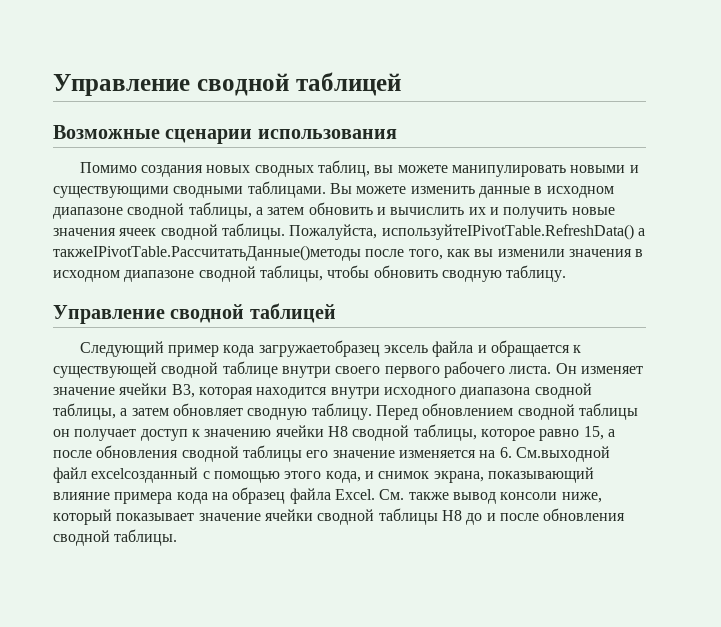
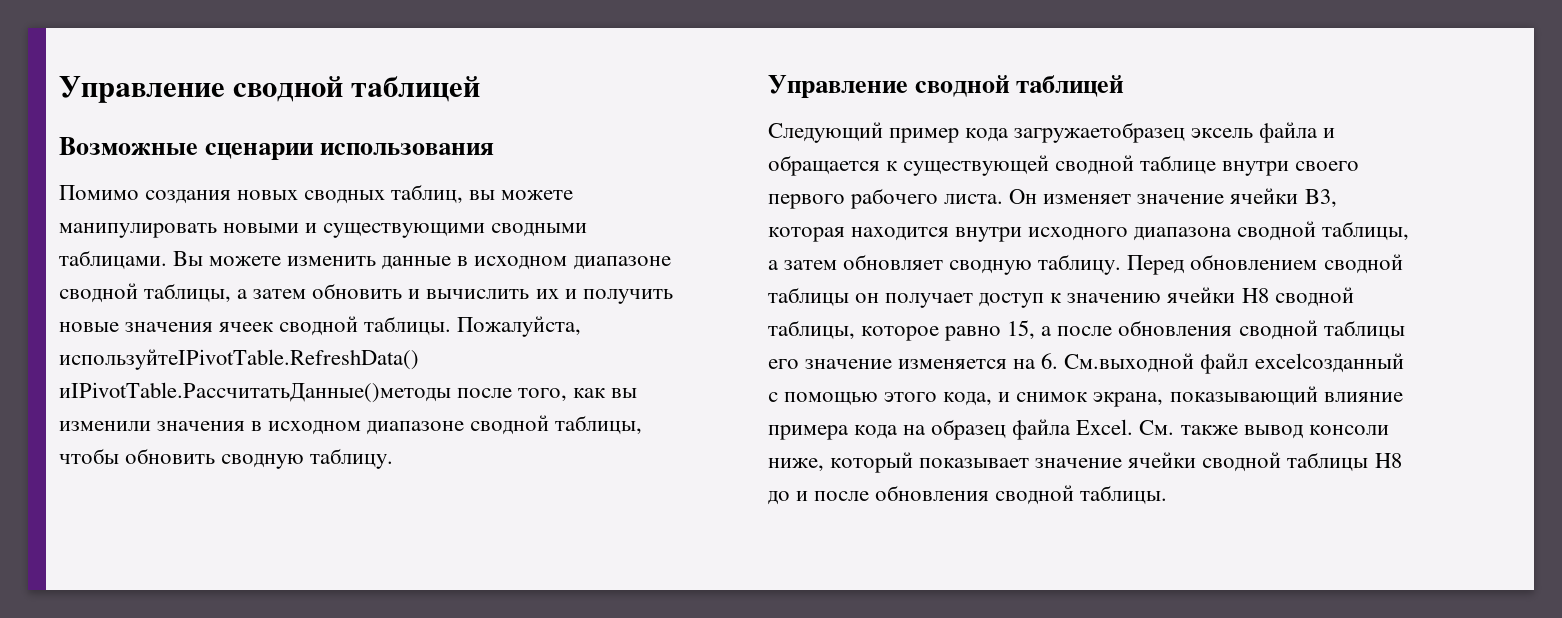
[637,228,645,236] [53,245,361,261] а такжеIPivotTable.РассчитатьДанные()методы -> [59,382,451,403] иIPivotTable.РассчитатьДанные()методы

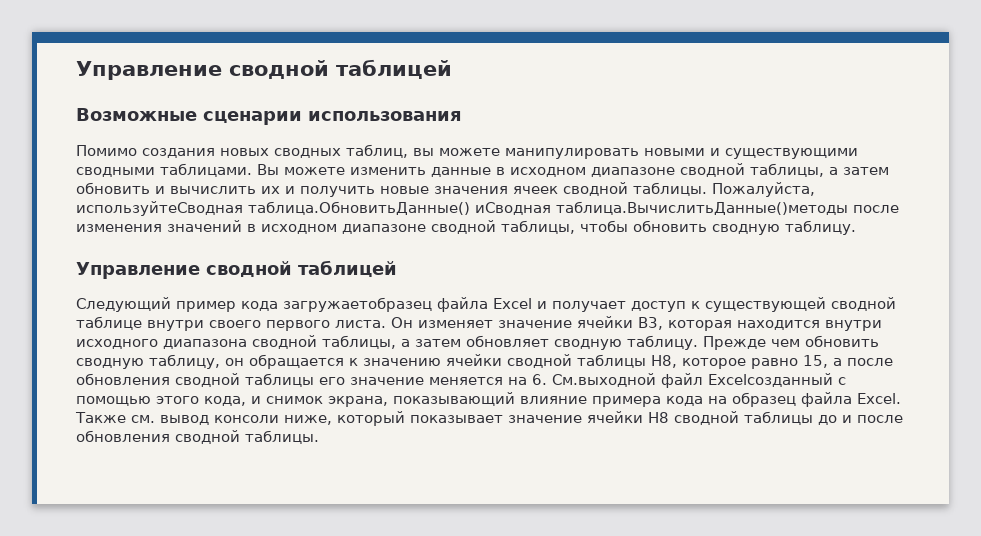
[59,349,419,370] [59,382,638,403] [59,421,246,431] используйтеIPivotTable.RefreshData() иIPivotTable.РассчитатьДанные()методы после того, как вы изменили значения -> [76,201,899,216] [76,220,242,232] используйтеСводная таблица.ОбновитьДанные() иСводная таблица.ВычислитьДанные()методы после изменения значений
[1191,122,1336,143] [768,155,880,176] эксель файла и обращается -> [437,297,686,312] файла Excel и получает доступ
[850,188,939,209] рабочего -> (330, 325) none
[1127,254,1403,275] [768,287,1354,308] [768,320,855,340] Перед обновлением сводной таблицы он получает доступ к значению ячейки H8 сводной таблицы, -> [703,335,879,350] [76,354,677,369] Прежде чем обновить сводную таблицу, он обращается к значению ячейки сводной таблицы H8,
[898,359,1008,369] изменяется -> [429,377,503,385] меняется
[1254,353,1404,373] excelсозданный -> [708,373,833,387] Excelсозданный
[1139,420,1238,435] См. также -> [75,412,155,423] Также см.
[1202,452,1402,472] сводной таблицы H8 -> [648,411,813,425] H8 сводной таблицы

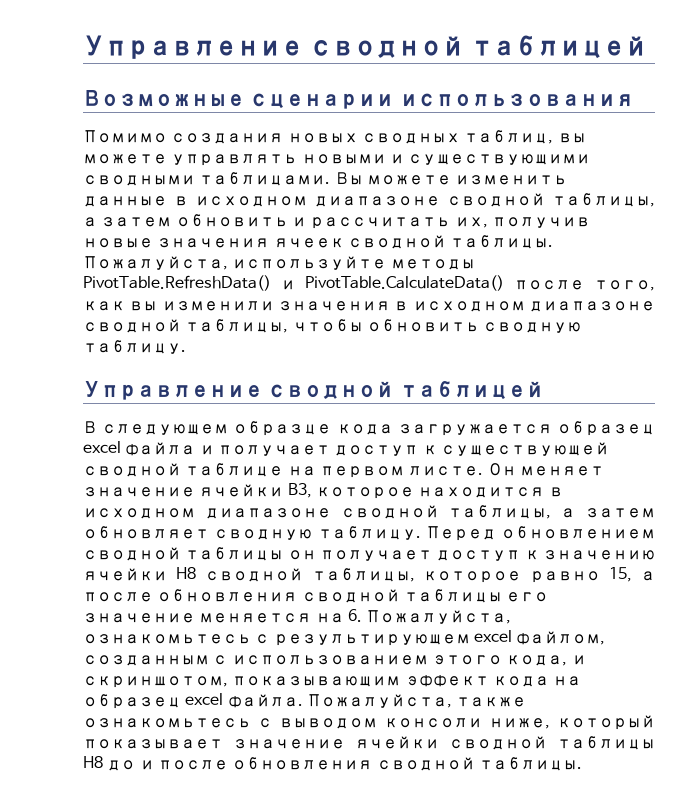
[505,148,639,159] манипулировать -> [171,154,298,166] управлять
[170,186,375,197] вычислить их и получить -> [310,217,590,229] рассчитать их, получив
[76,201,899,216] [76,220,242,232] используйтеСводная таблица.ОбновитьДанные() иСводная таблица.ВычислитьДанные()методы после изменения значений -> [232,256,475,270] [83,275,655,291] [83,301,390,311] используйте методы PivotTable.RefreshData() и PivotTable.CalculateData() после того, как вы изменили значения
[76,297,532,312] Следующий пример кода загружаетобразец файла Excel -> [83,421,655,436] [83,441,196,456] В следующем образце кода загружается образец excel файла
[147,316,882,331] [76,339,247,349] внутри своего первого листа. Он изменяет значение ячейки B3, которая находится внутри исходного диапазона -> [287,463,604,478] [83,483,563,499] [83,508,331,519] на первом листе. Он меняет значение ячейки B3, которое находится в исходном диапазоне
[703,335,879,350] [76,354,677,369] Прежде чем обновить сводную таблицу, он обращается к значению ячейки сводной таблицы H8, -> [425,526,655,541] [83,547,655,561] [83,567,415,582] Перед обновлением сводной таблицы он получает доступ к значению ячейки H8 сводной таблицы,
[552,373,846,388] [76,392,901,407] [75,412,209,425] См.выходной файл Excelсозданный с помощью этого кода, и снимок экрана, показывающий влияние примера кода на образец файла Excel. Также см. вывод -> [366,610,512,624] [83,630,606,646] [83,655,586,666] [83,675,582,688] [83,693,527,709] [83,718,377,729] Пожалуйста, ознакомьтесь с результирующем excel файлом, созданным с использованием этого кода, и скриншотом, показывающим эффект кода на образец excel файла. Пожалуйста, также ознакомьтесь с выводом
[648,411,813,425] H8 сводной таблицы -> [449,736,655,750] [83,756,103,768] сводной таблицы H8

